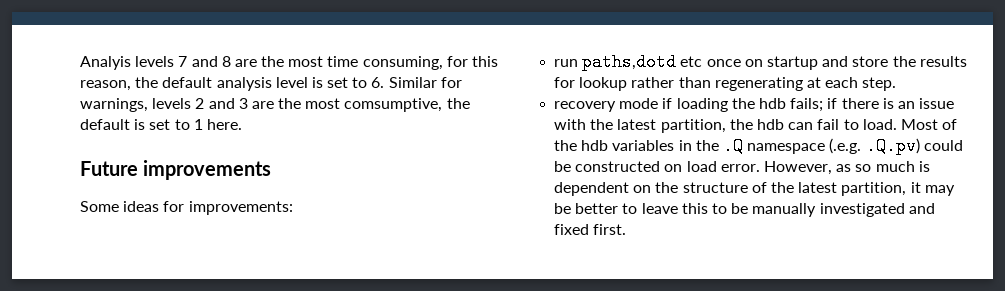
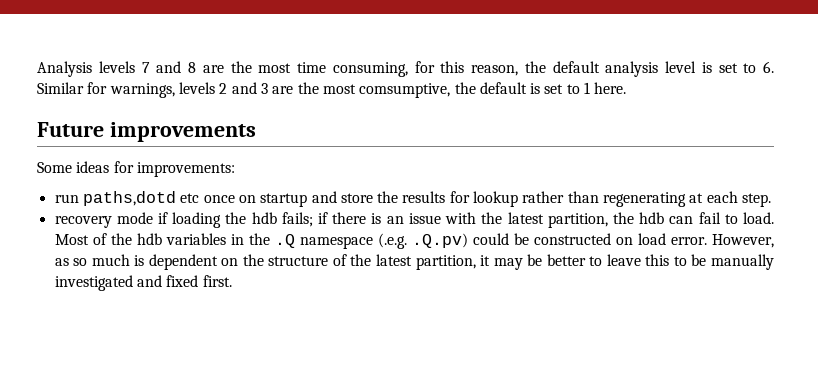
[80,56,131,70] Analyis -> [37,61,92,77] Analysis

